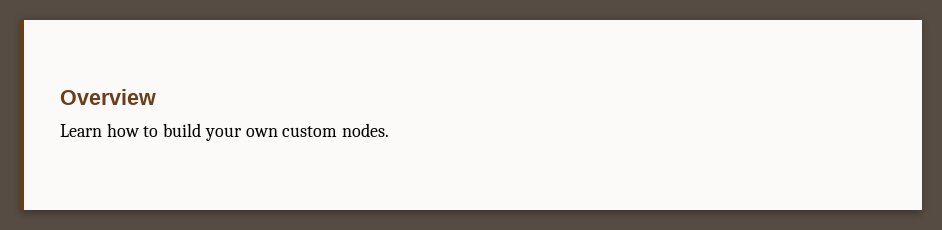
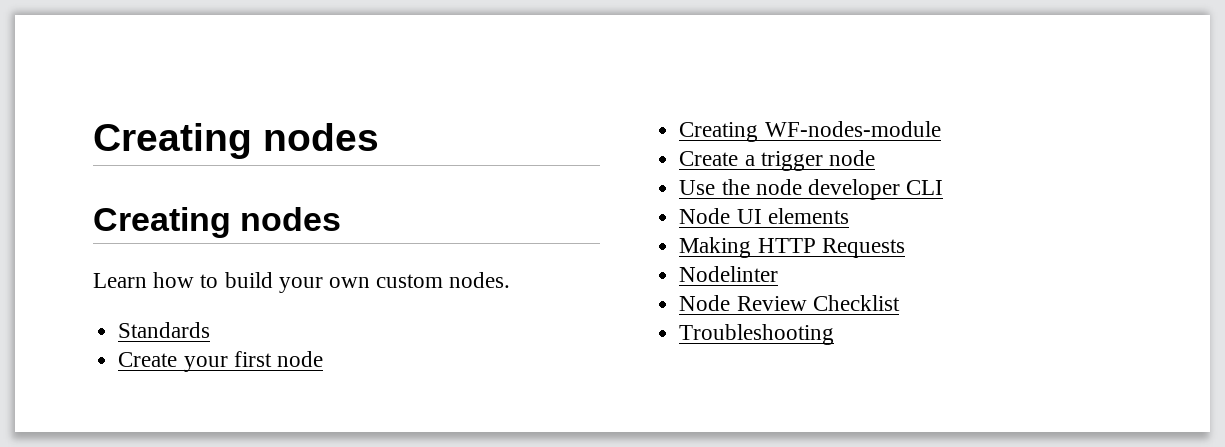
[60,89,156,105] Overview -> [93,123,379,159] [93,207,342,238] Creating nodes // Creating nodes
(390, 130) none -> [118,322,211,338] [118,351,323,372] [679,121,941,142] [679,150,875,171] [679,179,944,200] [679,208,849,224] [679,237,905,258] [679,266,779,282] [679,295,900,311] [679,324,835,345] // Standards // Create your first node // Creating WF-nodes-module // Create a trigger node // Use the node developer CLI // Node UI elements // Making HTTP Requests // Nodelinter // Node Review Checklist // Troubleshooting

